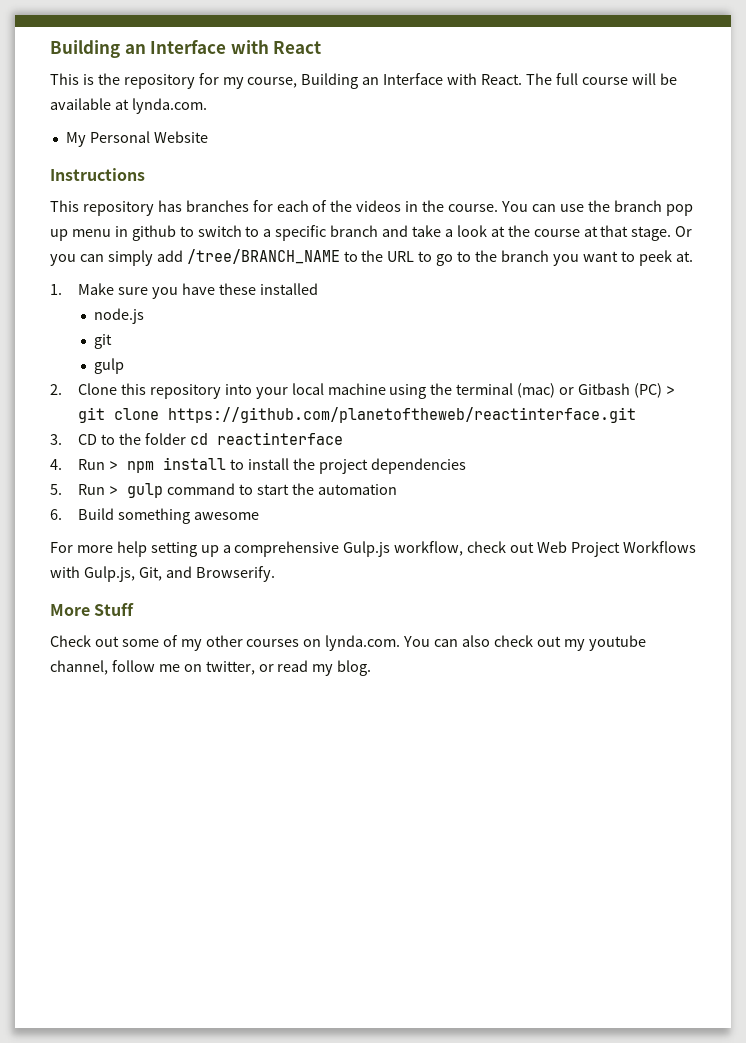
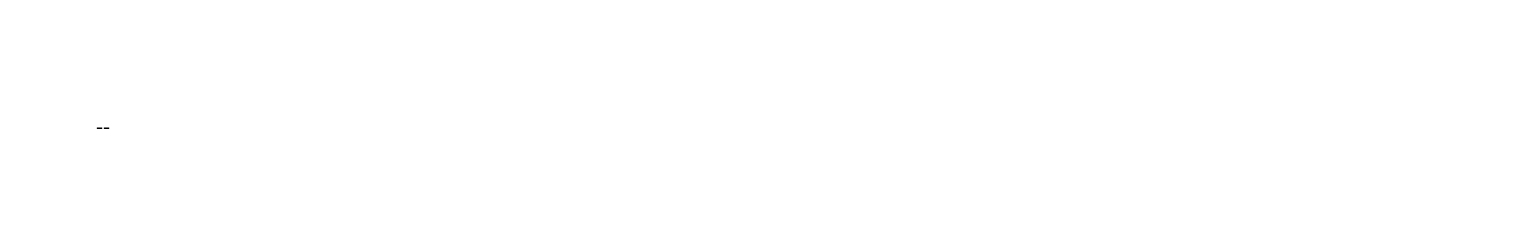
[50,40,322,58] [50,73,677,89] [50,98,207,114] [65,131,208,147] [50,168,145,181] [50,200,693,216] [50,225,693,241] [50,249,693,266] [50,283,318,299] [93,308,144,324] [93,334,112,349] [93,358,124,374] [50,383,675,399] [78,407,637,423] [50,432,343,445] [50,457,466,474] [50,483,397,498] [50,508,259,524] [50,541,696,557] [50,566,275,582] [50,603,135,616] [50,635,646,651] [50,660,372,676] Building an Interface with React // This is the repository for my course, Building an Interface with React. The full course will be available at lynda.com. // My Personal Website // Instructions // This repository has branches for each of the videos in the course. You can use the branch pop up menu in github to switch to a specific branch and take a look at the course at that stage. Or you can simply add /tree/BRANCH_NAME to the URL to go to the branch you want to peek at. // 1. Make sure you have these installed // node.js // git // gulp // 2. Clone this repository into your local machine using the terminal (mac) or Gitbash (PC) > git clone https://github.com/planetoftheweb/reactinterface.git // 3. CD to the folder cd reactinterface // 4. Run > npm install to install the project dependencies // 5. Run > gulp command to start the automation // 6. Build something awesome // For more help setting up a comprehensive Gulp.js workflow, check out Web Project Workflows with Gulp.js, Git, and Browserify. // More Stuff // Check out some of my other courses on lynda.com. You can also check out my youtube channel, follow me on twitter, or read my blog. -> [96,127,110,135] --

